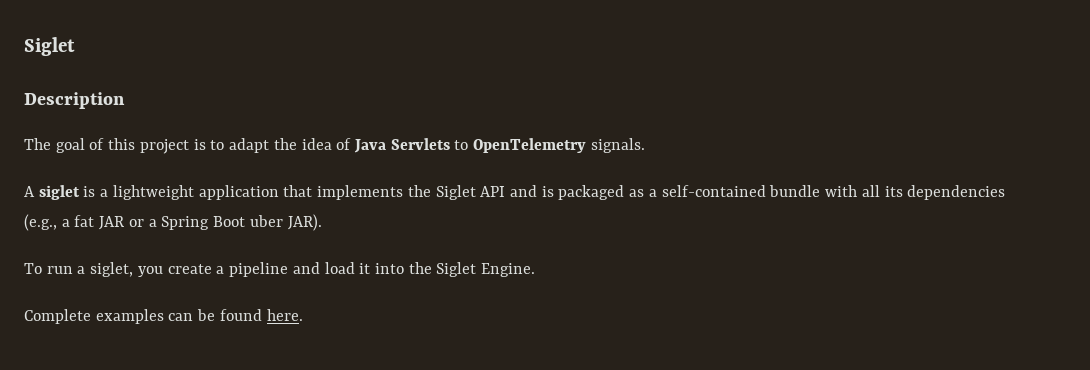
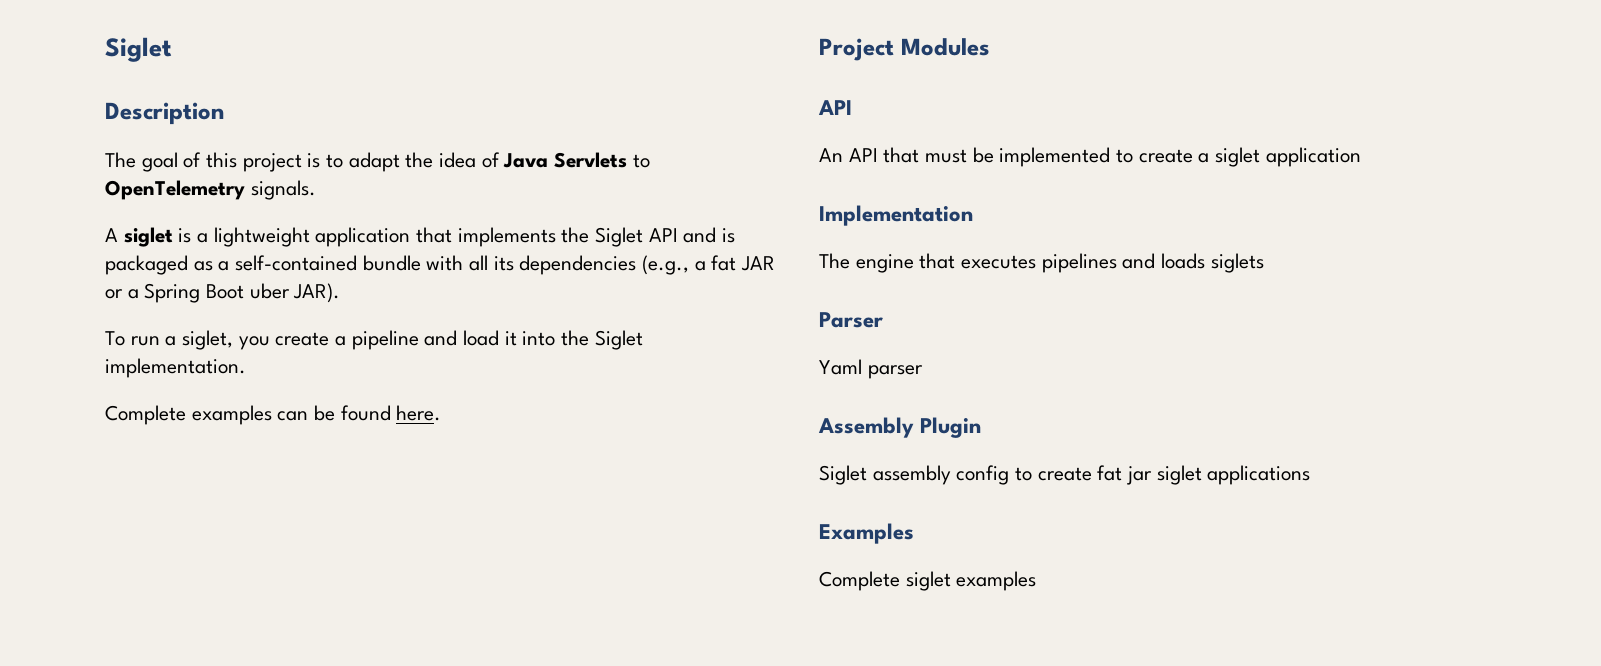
[481,263,536,277] Engine. -> [105,358,246,378] implementation.
(303, 315) none -> [819,38,990,61] [818,100,852,115] [819,147,1361,167] [819,205,973,226] [819,253,1264,273] [819,312,883,328] [819,359,923,379] [818,417,982,438] [819,465,1311,485] [819,523,914,544] [819,571,1037,591] // Project Modules // API // An API that must be implemented to create a siglet application // Implementation // The engine that executes pipelines and loads siglets // Parser // Yaml parser // Assembly Plugin // Siglet assembly config to create fat jar siglet applications // Examples // Complete siglet examples

